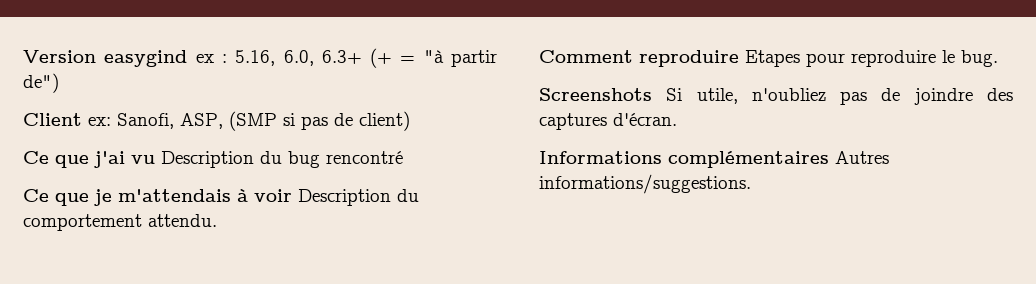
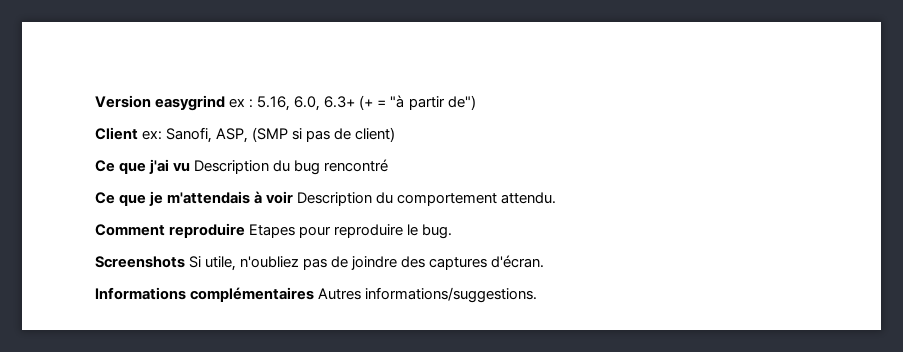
[104,50,188,67] easygind -> [155,95,226,111] easygrind

